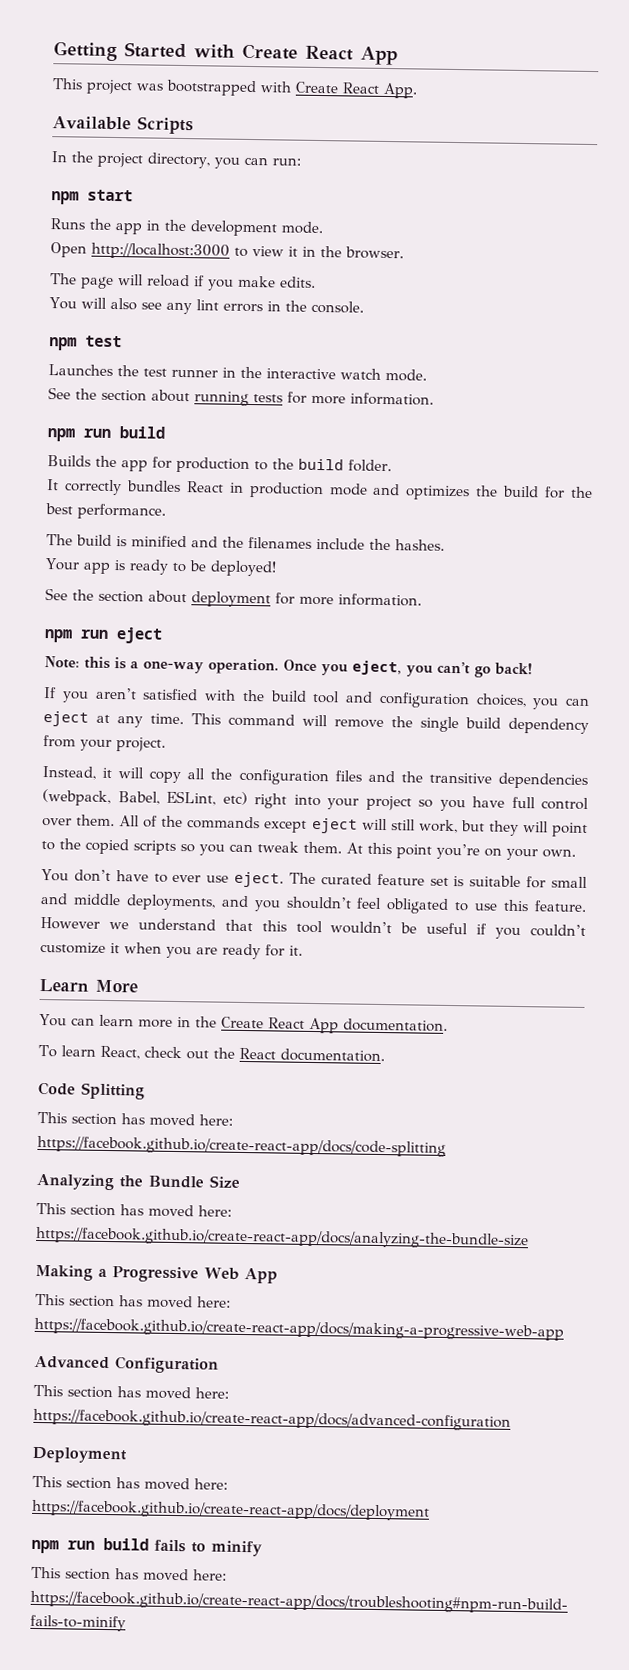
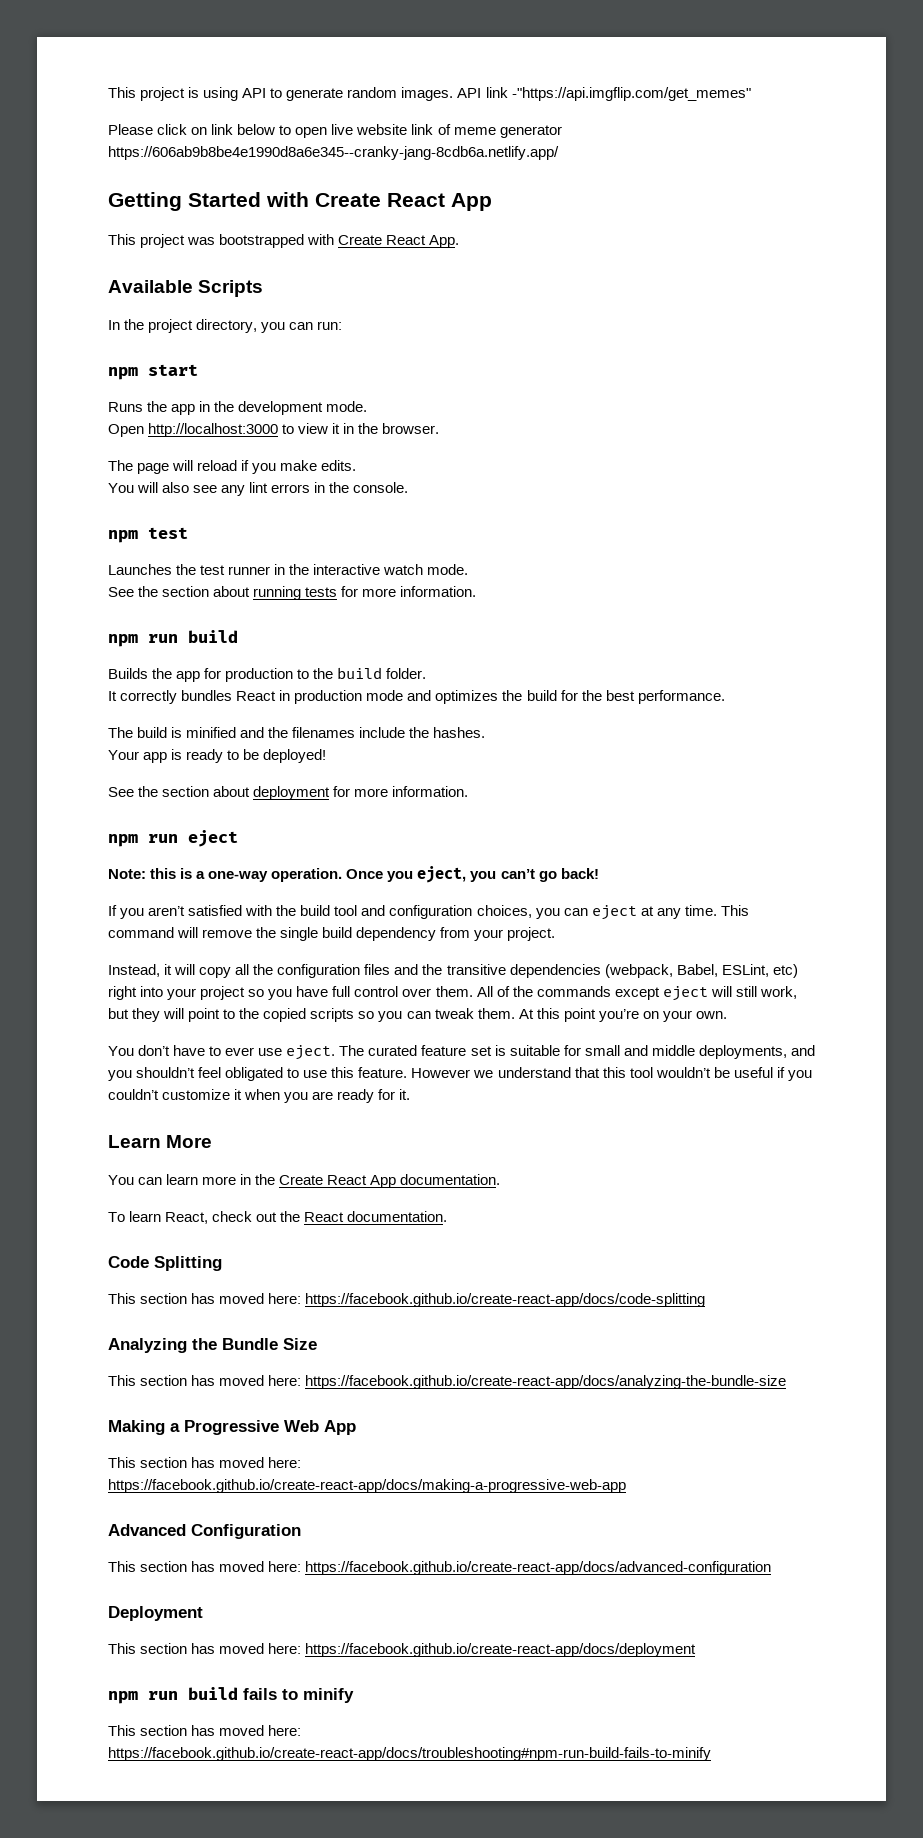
(53, 51) none -> [108,87,751,101] [108,124,562,138] [108,146,559,160] This project is using API to generate random images. API link -"https://api.imgflip.com/get_memes" // Please click on link below to open live website link of meme generator https://606ab9b8be4e1990d8a6e345--cranky-jang-8cdb6a.netlify.app/ //

